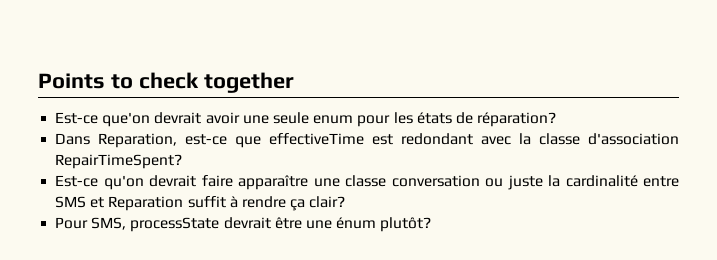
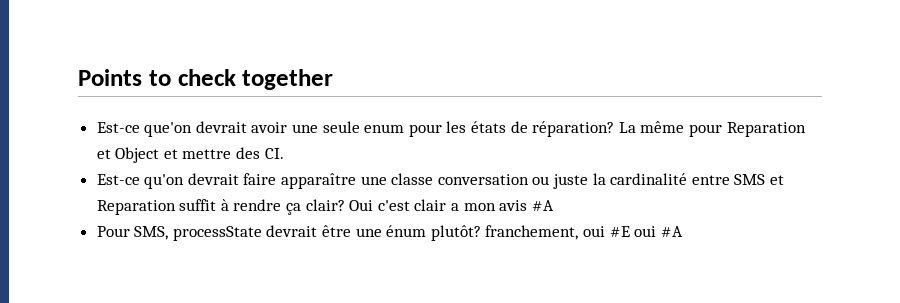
[55,133,680,148] [55,154,183,169] // Dans Reparation, est-ce que effectiveTime est redondant avec la classe d'association RepairTimeSpent? -> [618,121,806,137] [96,147,284,163] La même pour Reparation et Object et mettre des CI.
(346, 202) none -> [349,199,554,211] Oui c'est clair a mon avis #A
(432, 224) none -> [485,225,683,240] franchement, oui #E oui #A

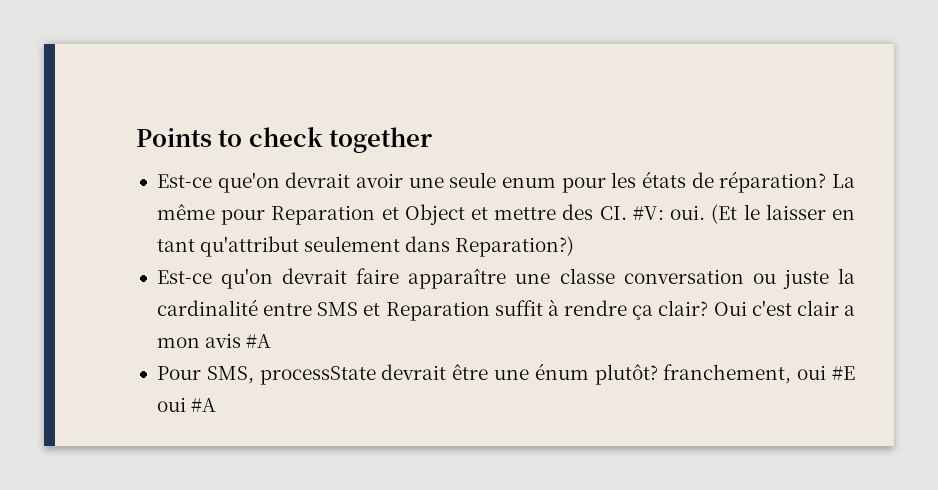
(284, 153) none -> [632,204,855,224] [156,236,575,257] #V: oui. (Et le laisser en tant qu'attribut seulement dans Reparation?)

